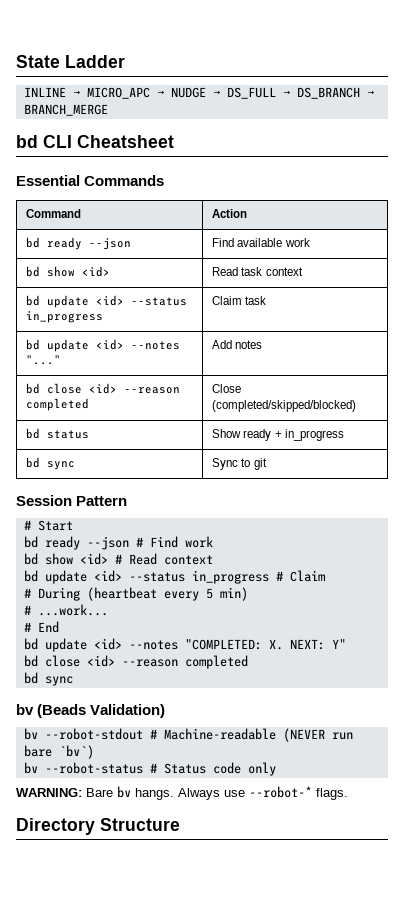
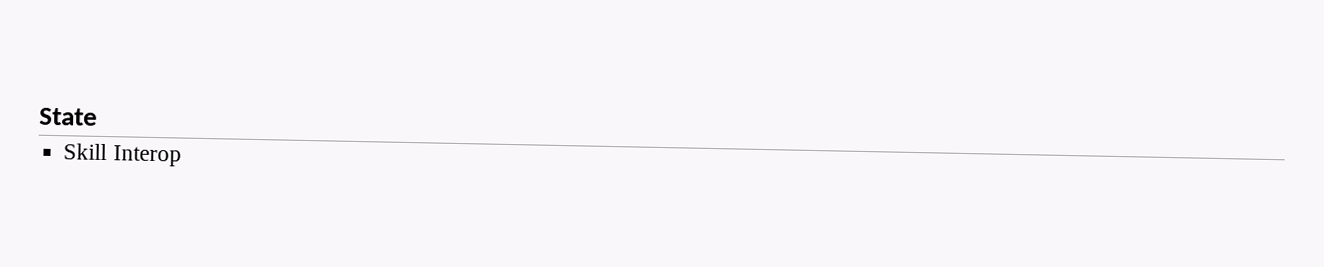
[65,55,125,68] [23,87,375,99] [23,104,108,116] [16,135,174,148] [16,175,165,186] [26,209,82,218] [212,209,248,218] [26,237,132,250] [212,238,310,247] [26,266,111,277] [212,267,303,276] [26,295,188,308] [26,311,104,323] [212,296,267,305] [26,339,181,352] [26,355,62,365] [212,340,263,349] [26,383,181,394] [26,398,90,411] [212,384,242,393] [212,400,357,412] [26,428,90,439] [212,429,344,441] [26,457,76,470] [212,458,267,470] [16,495,128,506] [23,520,73,531] [23,536,213,550] [23,553,213,565] [23,570,325,584] [23,587,248,601] [23,604,108,616] [23,621,59,633] [23,638,346,652] [23,655,248,669] [23,672,73,686] [16,704,166,718] [23,728,353,742] [23,745,94,759] [23,762,276,776] [16,786,348,800] [16,818,180,835] Ladder // INLINE → MICRO_APC → NUDGE → DS_FULL → DS_BRANCH → BRANCH_MERGE // bd CLI Cheatsheet // Essential Commands // Command | Action // bd ready --json | Find available work // bd show <id> | Read task context // bd update <id> --status in_progress | Claim task // bd update <id> --notes "..." | Add notes // bd close <id> --reason completed | Close (completed/skipped/blocked) // bd status | Show ready + in_progress // bd sync | Sync to git // Session Pattern // # Start // bd ready --json # Find work // bd show <id> # Read context // bd update <id> --status in_progress # Claim // # During (heartbeat every 5 min) // # ...work... // # End // bd update <id> --notes "COMPLETED: X. NEXT: Y" // bd close <id> --reason completed // bd sync // bv (Beads Validation) // bv --robot-stdout # Machine-readable (NEVER run bare `bv`) // bv --robot-status # Status code only // WARNING: Bare bv hangs. Always use --robot-* flags. // Directory Structure -> [63,143,182,167] // Skill Interop

